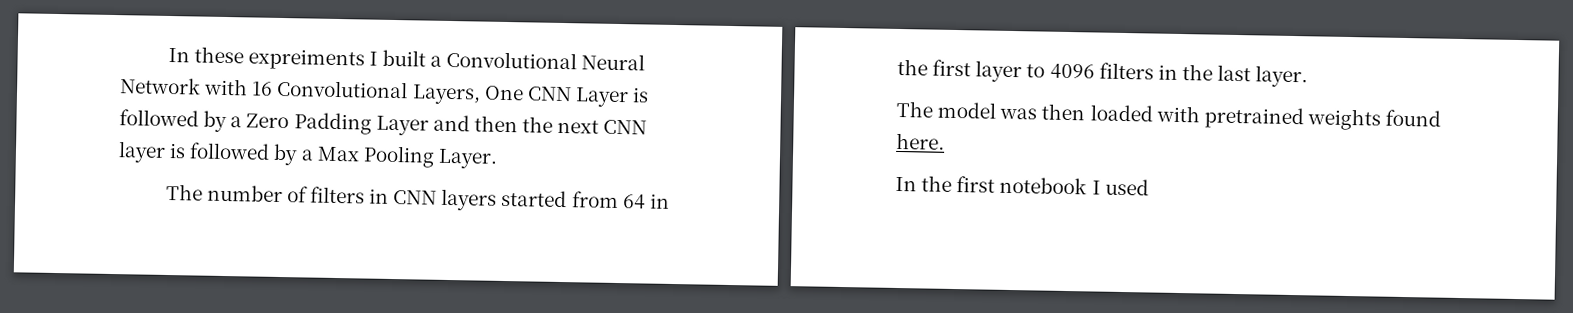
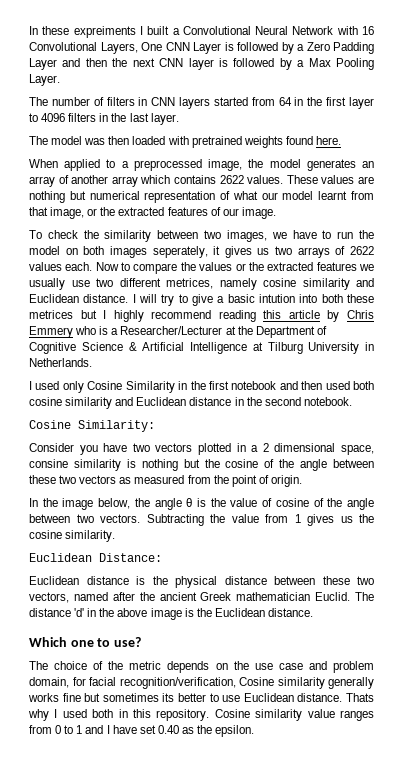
[895,175,1149,196] In the first notebook I used -> [29,159,374,171] [29,175,374,187] [29,191,374,203] [29,207,276,219] [29,230,374,242] [29,246,374,258] [29,262,375,274] [29,278,374,290] [29,294,374,306] [29,310,374,322] [29,326,327,338] [29,342,374,354] [29,358,92,367] [29,381,375,393] [29,397,352,409] [29,420,155,432] [29,443,374,455] [29,459,374,471] [29,475,302,487] [29,498,375,510] [29,514,374,526] [29,530,116,542] [29,553,162,562] [29,576,374,588] [29,592,374,603] [29,608,313,620] [29,637,141,647] [29,661,374,673] [29,677,374,689] [28,693,374,702] [28,709,374,721] [29,725,255,737] When applied to a preprocessed image, the model generates an array of another array which contains 2622 values. These values are nothing but numerical representation of what our model learnt from that image, or the extracted features of our image. // To check the similarity between two images, we have to run the model on both images seperately, it gives us two arrays of 2622 values each. Now to compare the values or the extracted features we usually use two different metrices, namely cosine similarity and Euclidean distance. I will try to give a basic intution into both these metrices but I highly recommend reading this article by Chris Emmery who is a Researcher/Lecturer at the Department of Cognitive Science & Artificial Intelligence at Tilburg University in Netherlands. // I used only Cosine Similarity in the first notebook and then used both cosine similarity and Euclidean distance in the second notebook. // Cosine Similarity: // Consider you have two vectors plotted in a 2 dimensional space, consine similarity is nothing but the cosine of the angle between these two vectors as measured from the point of origin. // In the image below, the angle θ is the value of cosine of the angle between two vectors. Subtracting the value from 1 gives us the cosine similarity. // Euclidean Distance: // Euclidean distance is the physical distance between these two vectors, named after the ancient Greek mathematician Euclid. The distance 'd' in the above image is the Euclidean distance. // Which one to use? // The choice of the metric depends on the use case and problem domain, for facial recognition/verification, Cosine similarity generally works fine but sometimes its better to use Euclidean distance. Thats why I used both in this repository. Cosine similarity value ranges from 0 to 1 and I have set 0.40 as the epsilon.

